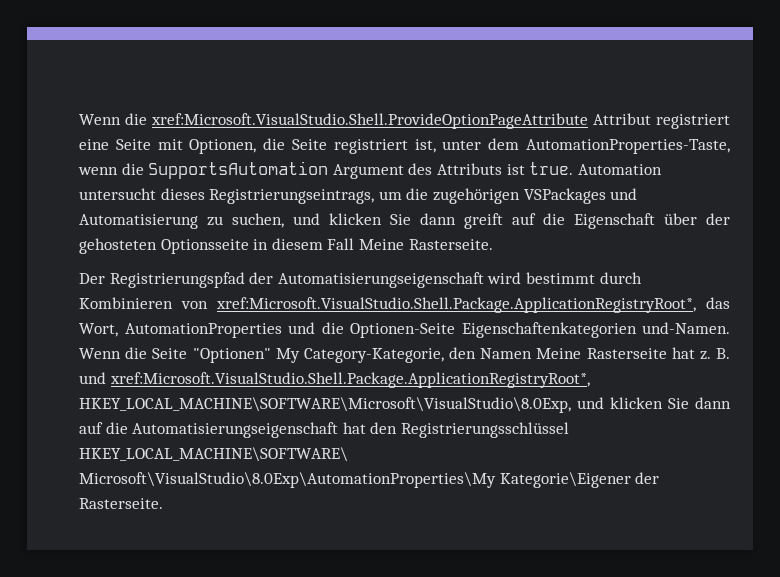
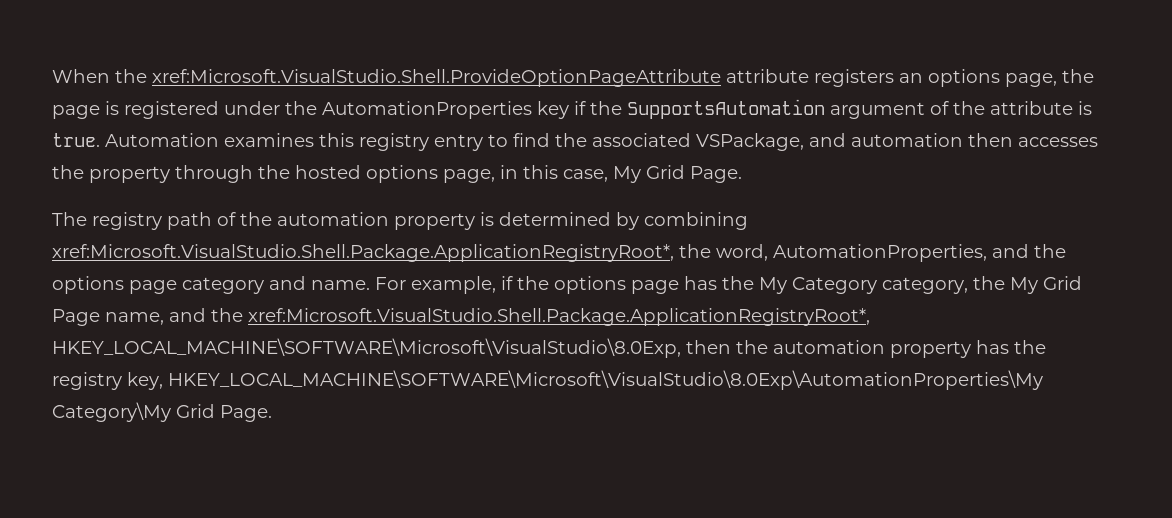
[79,113,730,129] [79,138,731,154] [78,161,662,179] [79,188,638,204] [79,213,730,229] [79,238,493,254] [79,272,642,288] [79,297,730,313] [79,322,730,338] [79,347,730,363] [79,372,590,388] [79,397,731,413] [79,422,569,438] [79,447,348,462] [79,472,660,488] [79,498,163,509] Wenn die xref:Microsoft.VisualStudio.Shell.ProvideOptionPageAttribute Attribut registriert eine Seite mit Optionen, die Seite registriert ist, unter dem AutomationProperties-Taste, wenn die SupportsAutomation Argument des Attributs ist true. Automation untersucht dieses Registrierungseintrags, um die zugehörigen VSPackages und Automatisierung zu suchen, und klicken Sie dann greift auf die Eigenschaft über der gehosteten Optionsseite in diesem Fall Meine Rasterseite. // Der Registrierungspfad der Automatisierungseigenschaft wird bestimmt durch Kombinieren von xref:Microsoft.VisualStudio.Shell.Package.ApplicationRegistryRoot*, das Wort, AutomationProperties und die Optionen-Seite Eigenschaftenkategorien und-Namen. Wenn die Seite "Optionen" My Category-Kategorie, den Namen Meine Rasterseite hat z. B. und xref:Microsoft.VisualStudio.Shell.Package.ApplicationRegistryRoot*, HKEY_LOCAL_MACHINE\SOFTWARE\Microsoft\VisualStudio\8.0Exp, und klicken Sie dann auf die Automatisierungseigenschaft hat den Registrierungsschlüssel HKEY_LOCAL_MACHINE\SOFTWARE\ Microsoft\VisualStudio\8.0Exp\AutomationProperties\My Kategorie\Eigener der Rasterseite. -> [52,69,1094,87] [52,99,1092,119] [52,133,1098,151] [52,165,742,183] [52,212,748,230] [52,244,1066,262] [52,276,1082,294] [52,308,870,326] [52,338,1046,358] [52,370,1043,390] [52,402,272,422] When the xref:Microsoft.VisualStudio.Shell.ProvideOptionPageAttribute attribute registers an options page, the page is registered under the AutomationProperties key if the SupportsAutomation argument of the attribute is true. Automation examines this registry entry to find the associated VSPackage, and automation then accesses the property through the hosted options page, in this case, My Grid Page. // The registry path of the automation property is determined by combining xref:Microsoft.VisualStudio.Shell.Package.ApplicationRegistryRoot*, the word, AutomationProperties, and the options page category and name. For example, if the options page has the My Category category, the My Grid Page name, and the xref:Microsoft.VisualStudio.Shell.Package.ApplicationRegistryRoot*, HKEY_LOCAL_MACHINE\SOFTWARE\Microsoft\VisualStudio\8.0Exp, then the automation property has the registry key, HKEY_LOCAL_MACHINE\SOFTWARE\Microsoft\VisualStudio\8.0Exp\AutomationProperties\My Category\My Grid Page.

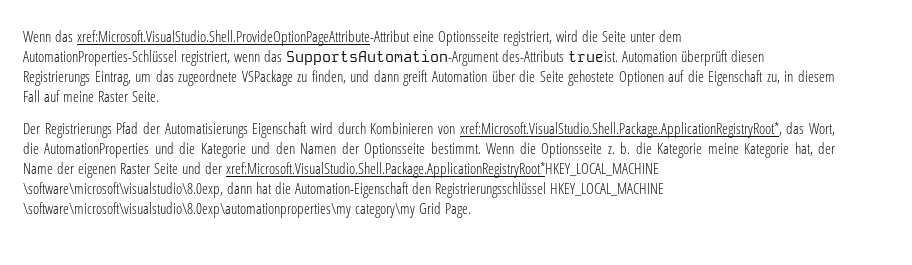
[52,69,1094,87] [52,99,1092,119] [52,133,1098,151] [52,165,742,183] [52,212,748,230] [52,244,1066,262] [52,276,1082,294] [52,308,870,326] [52,338,1046,358] [52,370,1043,390] [52,402,171,422] When the xref:Microsoft.VisualStudio.Shell.ProvideOptionPageAttribute attribute registers an options page, the page is registered under the AutomationProperties key if the SupportsAutomation argument of the attribute is true. Automation examines this registry entry to find the associated VSPackage, and automation then accesses the property through the hosted options page, in this case, My Grid Page. // The registry path of the automation property is determined by combining xref:Microsoft.VisualStudio.Shell.Package.ApplicationRegistryRoot*, the word, AutomationProperties, and the options page category and name. For example, if the options page has the My Category category, the My Grid Page name, and the xref:Microsoft.VisualStudio.Shell.Package.ApplicationRegistryRoot*, HKEY_LOCAL_MACHINE\SOFTWARE\Microsoft\VisualStudio\8.0Exp, then the automation property has the registry key, HKEY_LOCAL_MACHINE\SOFTWARE\Microsoft\VisualStudio\8.0Exp\AutomationProperties\My Category\My -> [23,30,683,46] [23,50,765,66] [23,70,835,86] [23,90,160,102] [23,122,835,138] [23,142,836,158] [23,162,660,178] [23,182,665,198] [23,202,416,218] Wenn das xref:Microsoft.VisualStudio.Shell.ProvideOptionPageAttribute-Attribut eine Optionsseite registriert, wird die Seite unter dem AutomationProperties-Schlüssel registriert, wenn das SupportsAutomation-Argument des-Attributs trueist. Automation überprüft diesen Registrierungs Eintrag, um das zugeordnete VSPackage zu finden, und dann greift Automation über die Seite gehostete Optionen auf die Eigenschaft zu, in diesem Fall auf meine Raster Seite. // Der Registrierungs Pfad der Automatisierungs Eigenschaft wird durch Kombinieren von xref:Microsoft.VisualStudio.Shell.Package.ApplicationRegistryRoot*, das Wort, die AutomationProperties und die Kategorie und den Namen der Optionsseite bestimmt. Wenn die Optionsseite z. b. die Kategorie meine Kategorie hat, der Name der eigenen Raster Seite und der xref:Microsoft.VisualStudio.Shell.Package.ApplicationRegistryRoot*HKEY_LOCAL_MACHINE \software\microsoft\visualstudio\8.0exp, dann hat die Automation-Eigenschaft den Registrierungsschlüssel HKEY_LOCAL_MACHINE \software\microsoft\visualstudio\8.0exp\automationproperties\my category\my

